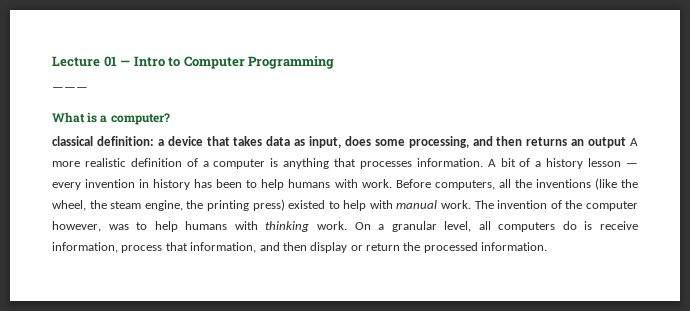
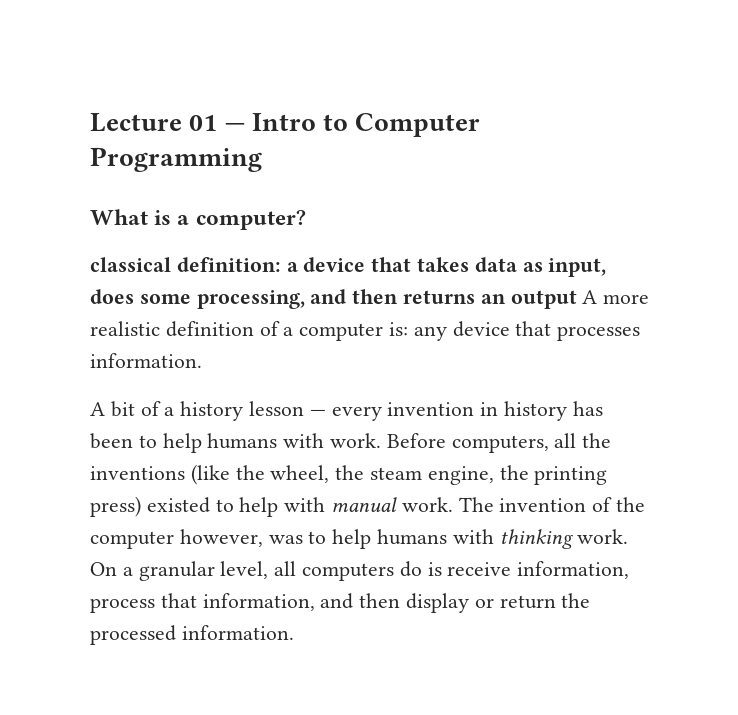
[52,87,88,91] // ——— -> (262, 159) none
[270,158,330,169] is anything -> [389,321,510,341] is: any device
(483, 162) none -> (202, 360) //

